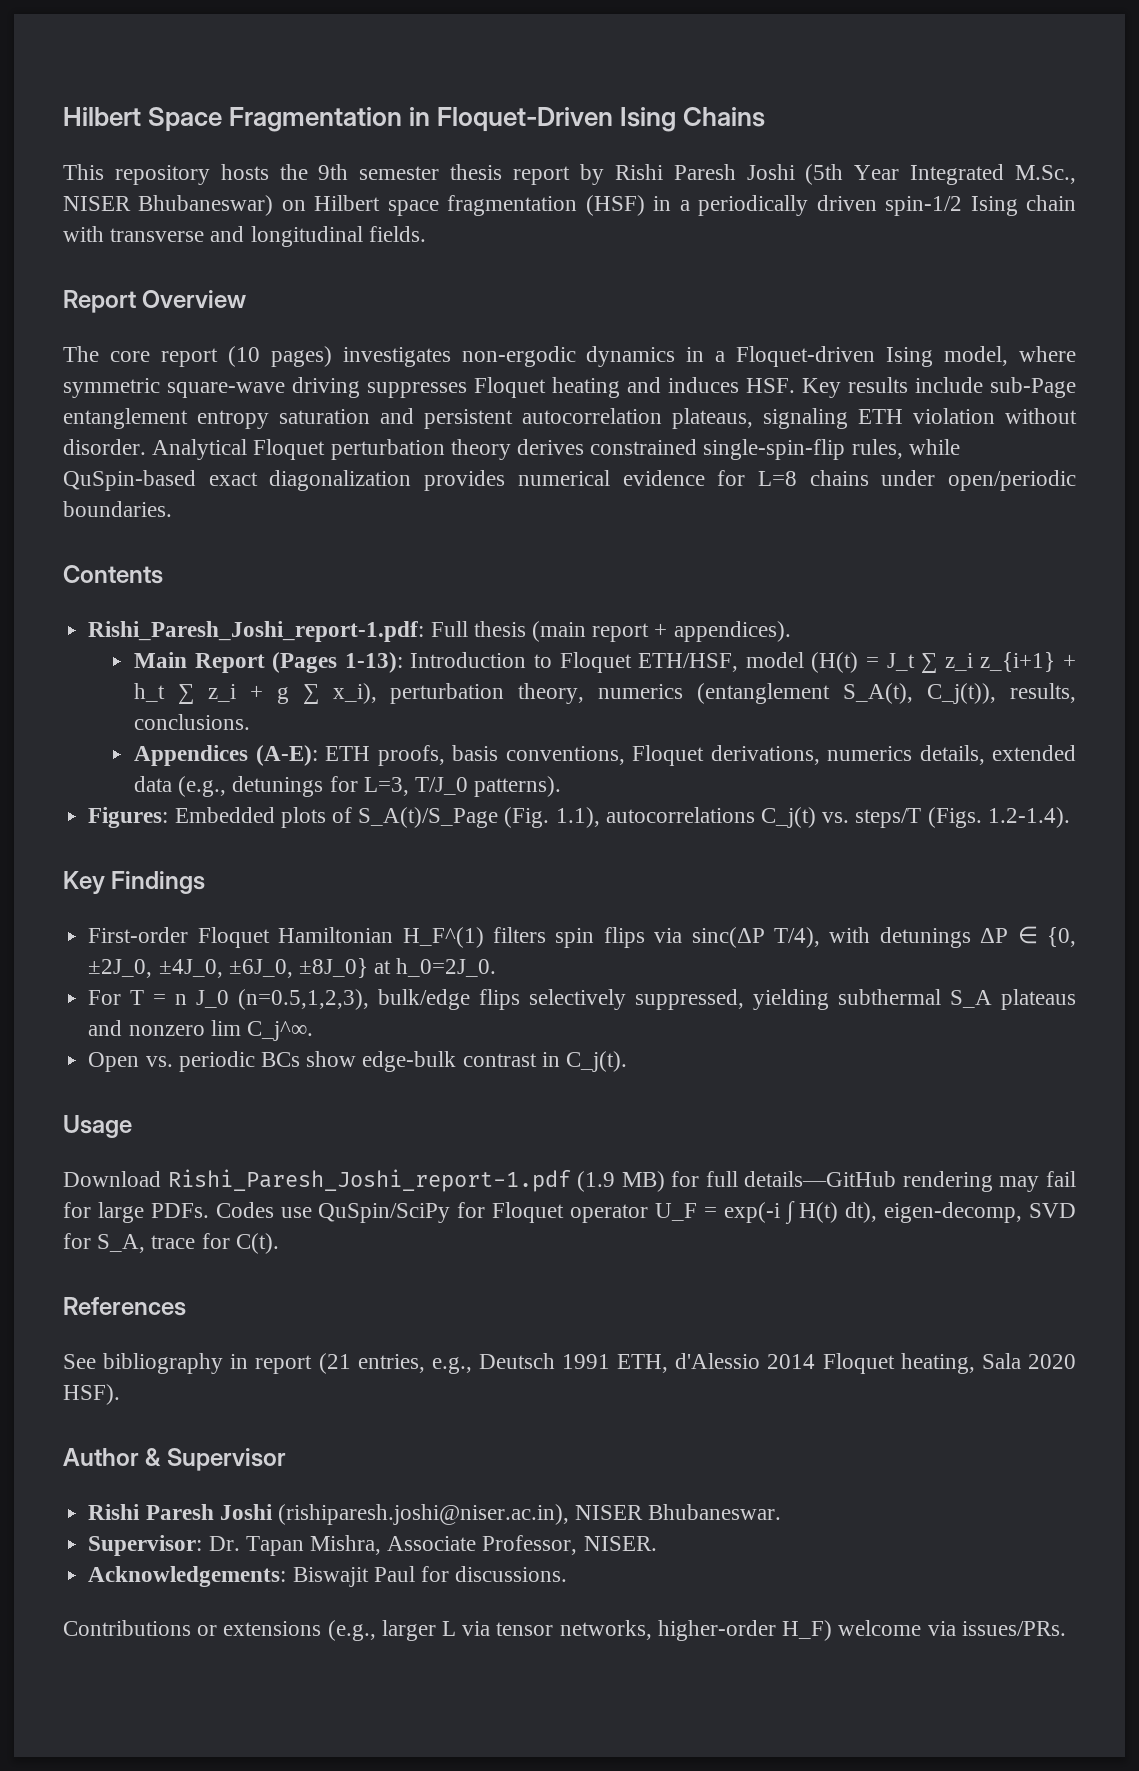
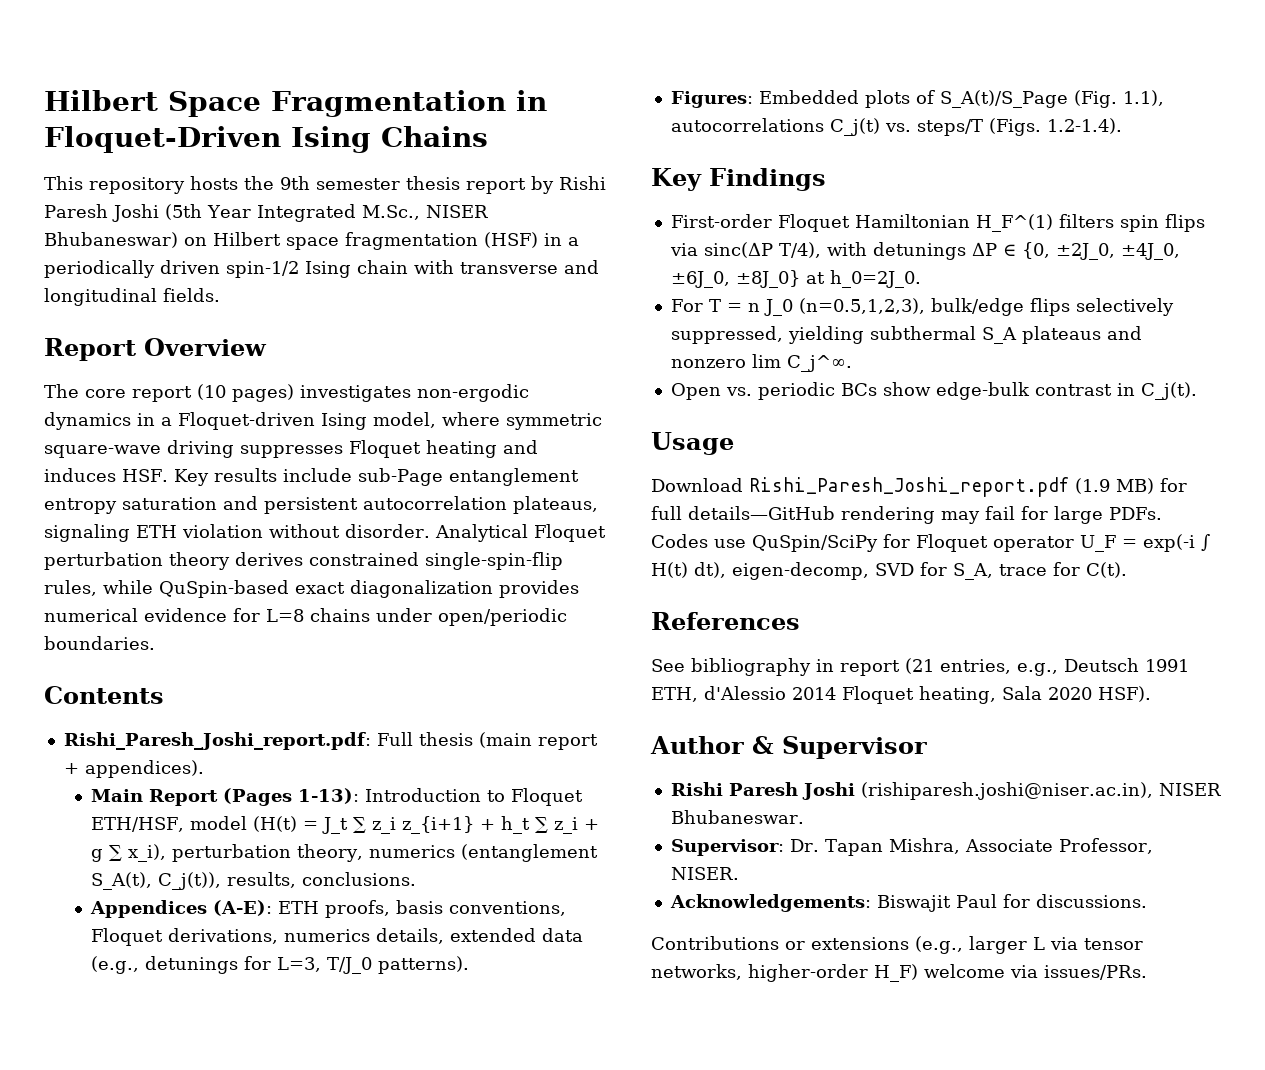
[88,621,425,642] Rishi_Paresh_Joshi_report-1.pdf: -> [63,732,371,750] Rishi_Paresh_Joshi_report.pdf:
[167,1169,571,1192] Rishi_Paresh_Joshi_report-1.pdf -> [749,477,1069,497] Rishi_Paresh_Joshi_report.pdf

